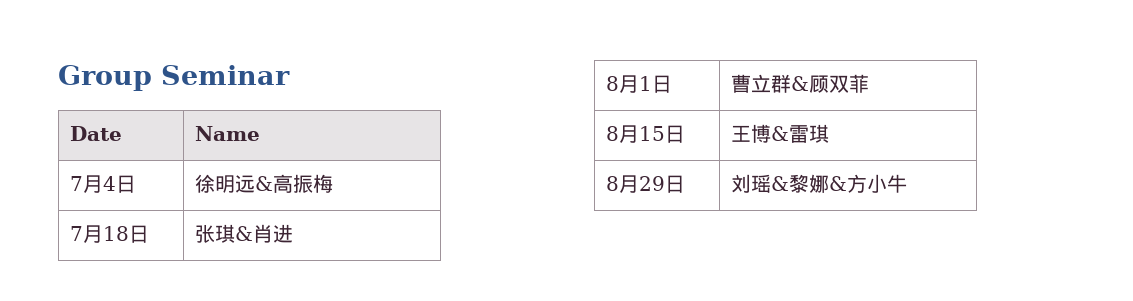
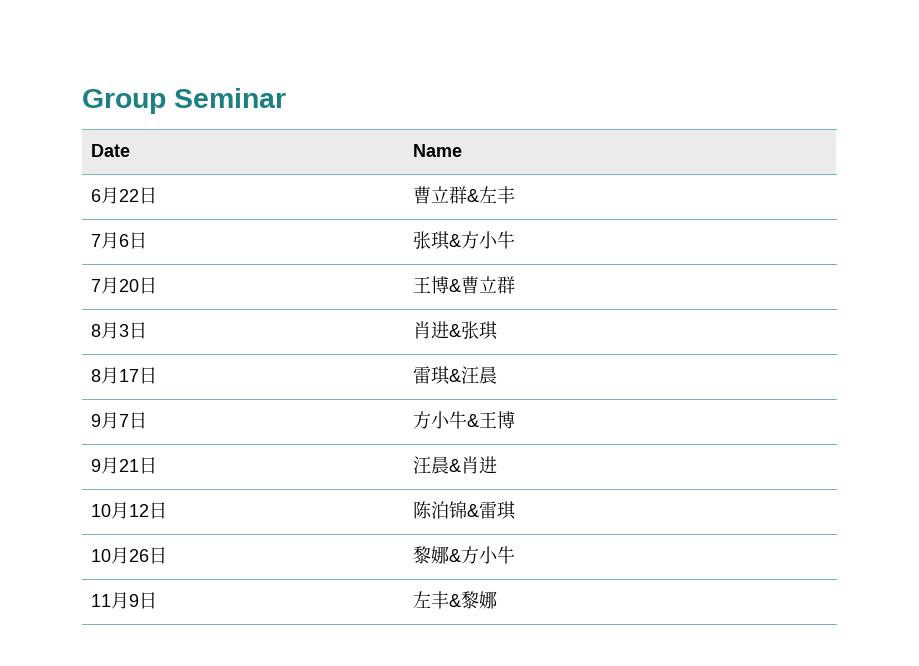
[70,175,137,193] [195,174,334,193] [70,225,150,243] [195,224,294,243] [606,75,673,93] [731,74,870,93] [606,125,686,143] [731,124,810,143] 7月4日 | 徐明远&高振梅 // 7月18日 | 张琪&肖进 // 8月1日 | 曹立群&顾双菲 // 8月15日 | 王博&雷 -> [90,187,157,204] [412,186,515,204] [90,232,147,249] [412,231,515,250] [90,277,157,294] [412,276,515,294] [90,322,147,339] [412,321,479,339] 6月22日 | 曹立群&左丰 // 7月6日 | 张琪&方小牛 // 7月20日 | 王博&曹立群 // 8月3日 | 肖进&张
[639,175,686,193] [731,174,908,193] 29日 | 刘瑶&黎娜&方小牛 -> [118,367,157,384] [412,366,497,385] [90,412,147,429] [412,411,515,429] [90,457,157,474] [412,456,497,474] [90,502,167,519] [412,501,516,520] [90,547,167,564] [412,546,515,564] [90,592,157,609] [412,591,497,609] 17日 | 雷琪&汪晨 // 9月7日 | 方小牛&王博 // 9月21日 | 汪晨&肖进 // 10月12日 | 陈泊锦&雷琪 // 10月26日 | 黎娜&方小牛 // 11月9日 | 左丰&黎娜

